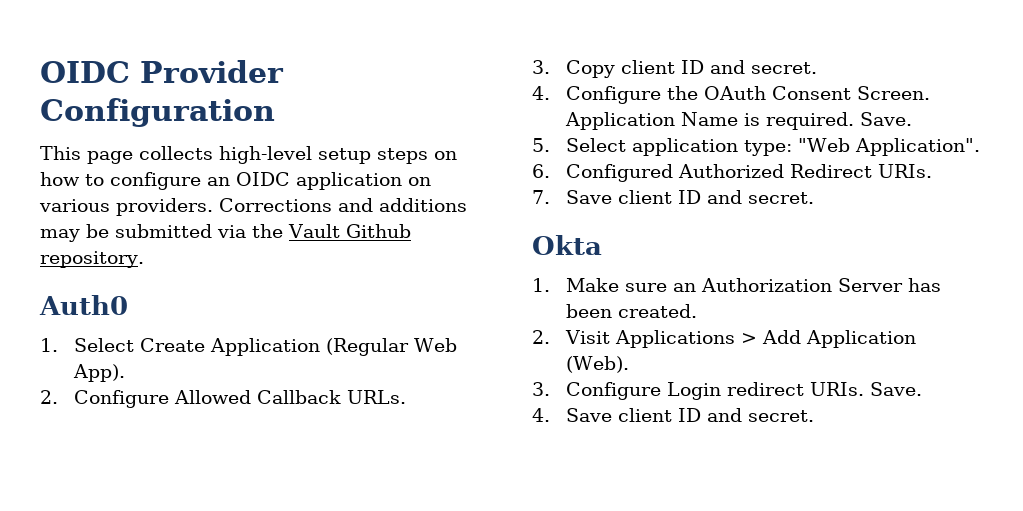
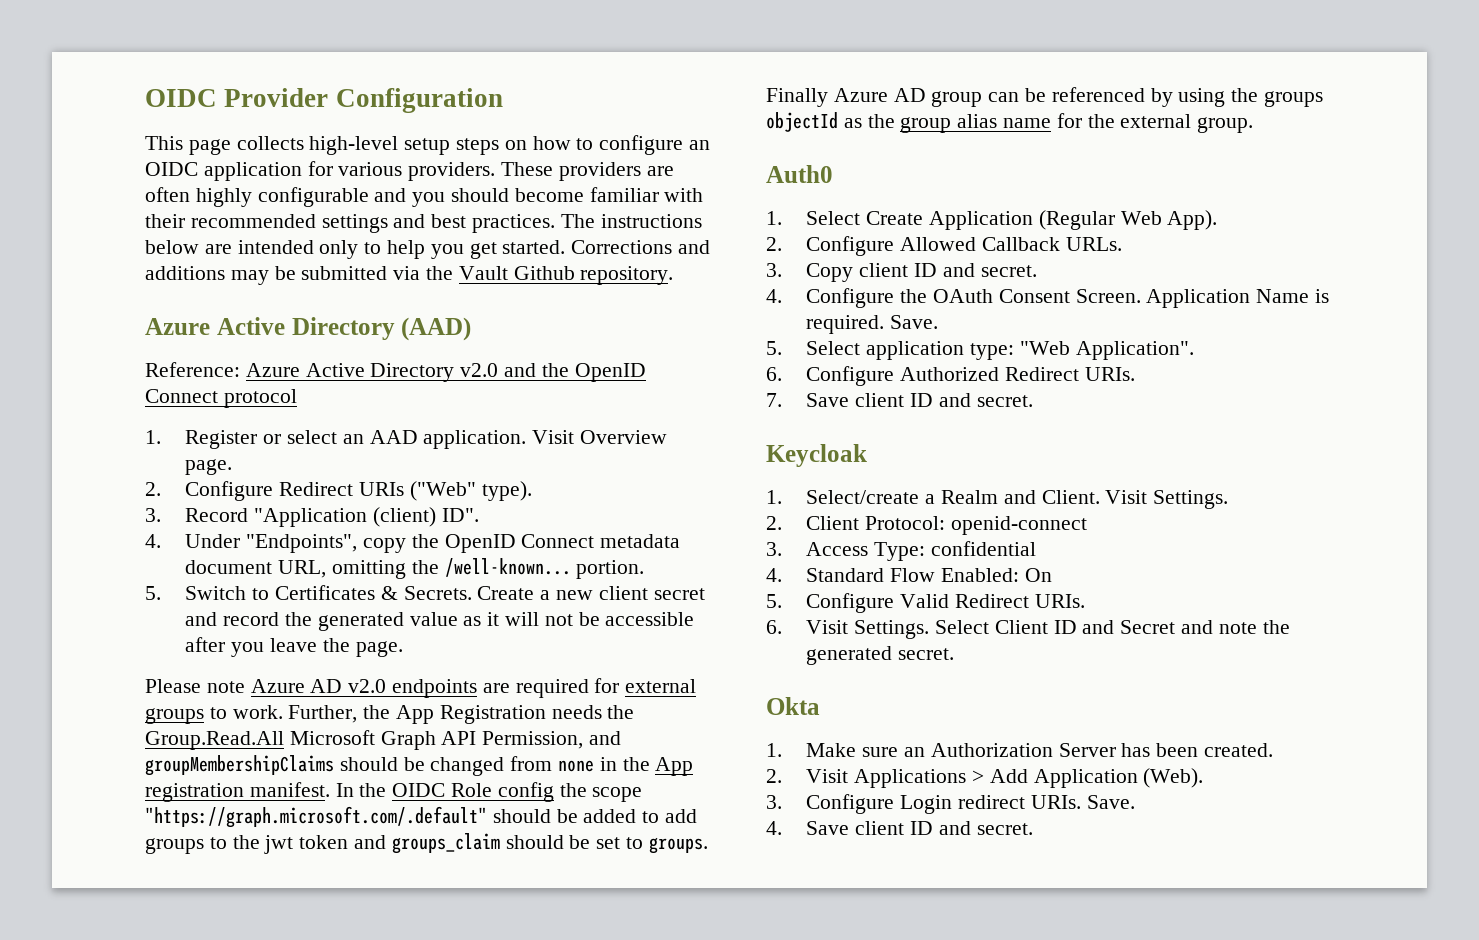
[408,177,431,186] on -> [307,161,333,176] for
(213, 207) none -> [501,162,674,181] [145,187,704,207] [145,214,702,233] [145,240,566,259] These providers are often highly configurable and you should become familiar with their recommended settings and best practices. The instructions below are intended only to help you get started.
(144, 259) none -> [145,317,472,341] [145,362,646,382] [145,389,297,408] [145,430,667,449] [185,459,233,475] [145,481,532,501] [145,507,479,527] [145,534,681,553] [185,558,645,579] [145,585,705,600] [185,612,695,631] [185,637,403,657] [145,678,697,698] [145,705,635,724] [145,730,622,750] [145,755,694,776] [145,782,643,802] [145,806,698,828] [145,833,708,854] [766,87,1324,107] [766,112,1254,133] // Azure Active Directory (AAD) // Reference: Azure Active Directory v2.0 and the OpenID Connect protocol // 1. Register or select an AAD application. Visit Overview page. // 2. Configure Redirect URIs ("Web" type). // 3. Record "Application (client) ID". // 4. Under "Endpoints", copy the OpenID Connect metadata document URL, omitting the /well-known... portion. // 5. Switch to Certificates & Secrets. Create a new client secret and record the generated value as it will not be accessible after you leave the page. // Please note Azure AD v2.0 endpoints are required for external groups to work. Further, the App Registration needs the Group.Read.All Microsoft Graph API Permission, and groupMembershipClaims should be changed from none in the App registration manifest. In the OIDC Role config the scope "https://graph.microsoft.com/.default" should be added to add groups to the jwt token and groups_claim should be set to groups. Finally Azure AD group can be referenced by using the groups objectId as the group alias name for the external group.
[565,164,673,182] Configured -> [806,366,895,386] Configure
(814, 198) none -> [766,444,867,467] [766,490,1229,509] [766,516,1087,535] [766,541,1036,561] [766,568,1052,582] [766,593,1085,613] [766,620,1290,639] [806,646,955,665] // Keycloak // 1. Select/create a Realm and Client. Visit Settings. // 2. Client Protocol: openid-connect // 3. Access Type: confidential // 4. Standard Flow Enabled: On // 5. Configure Valid Redirect URIs. // 6. Visit Settings. Select Client ID and Secret and note the generated secret.

